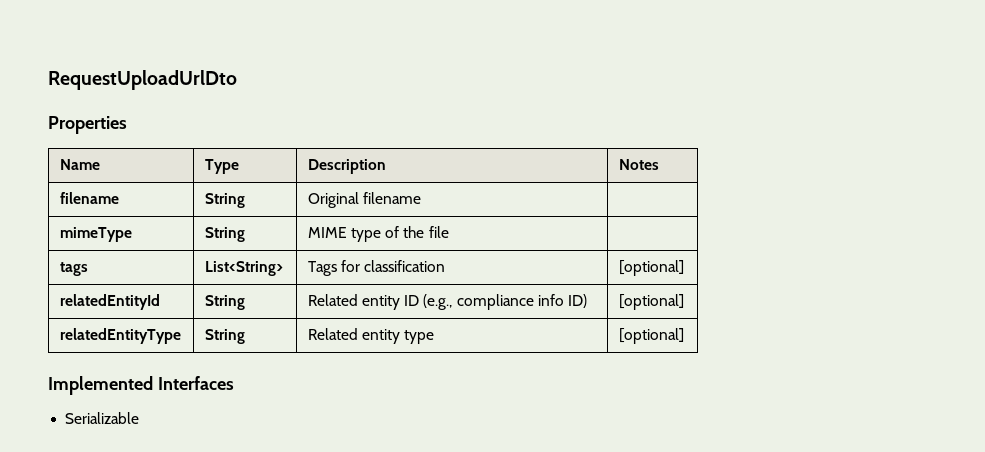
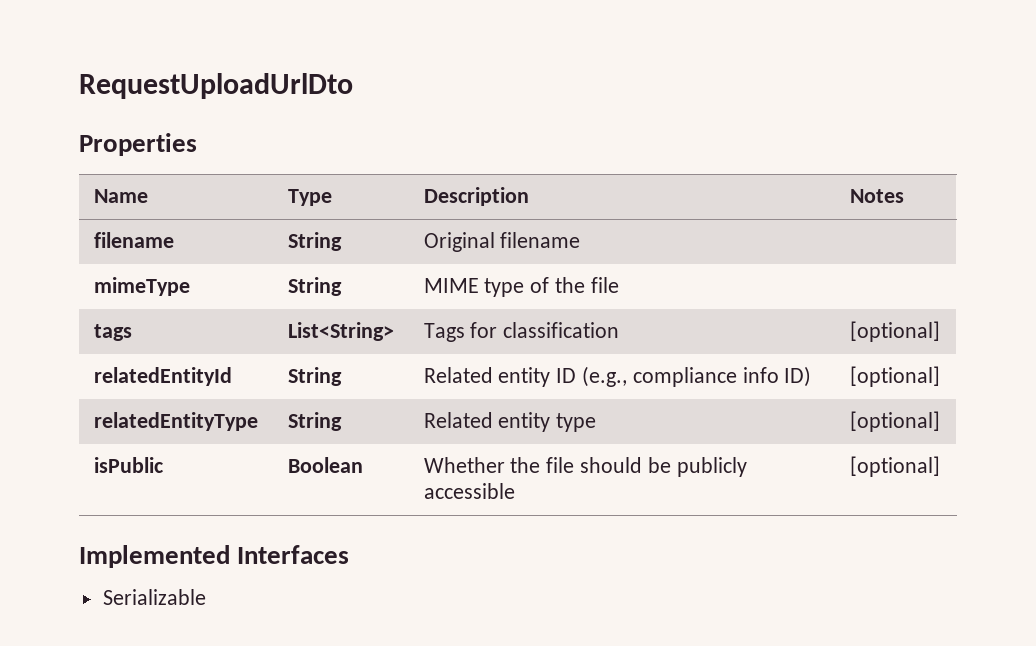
(684, 336) none -> [93,457,163,473] [287,457,363,473] [423,457,747,477] [423,483,515,499] [849,456,940,477] // isPublic | Boolean | Whether the file should be publicly accessible | [optional]

